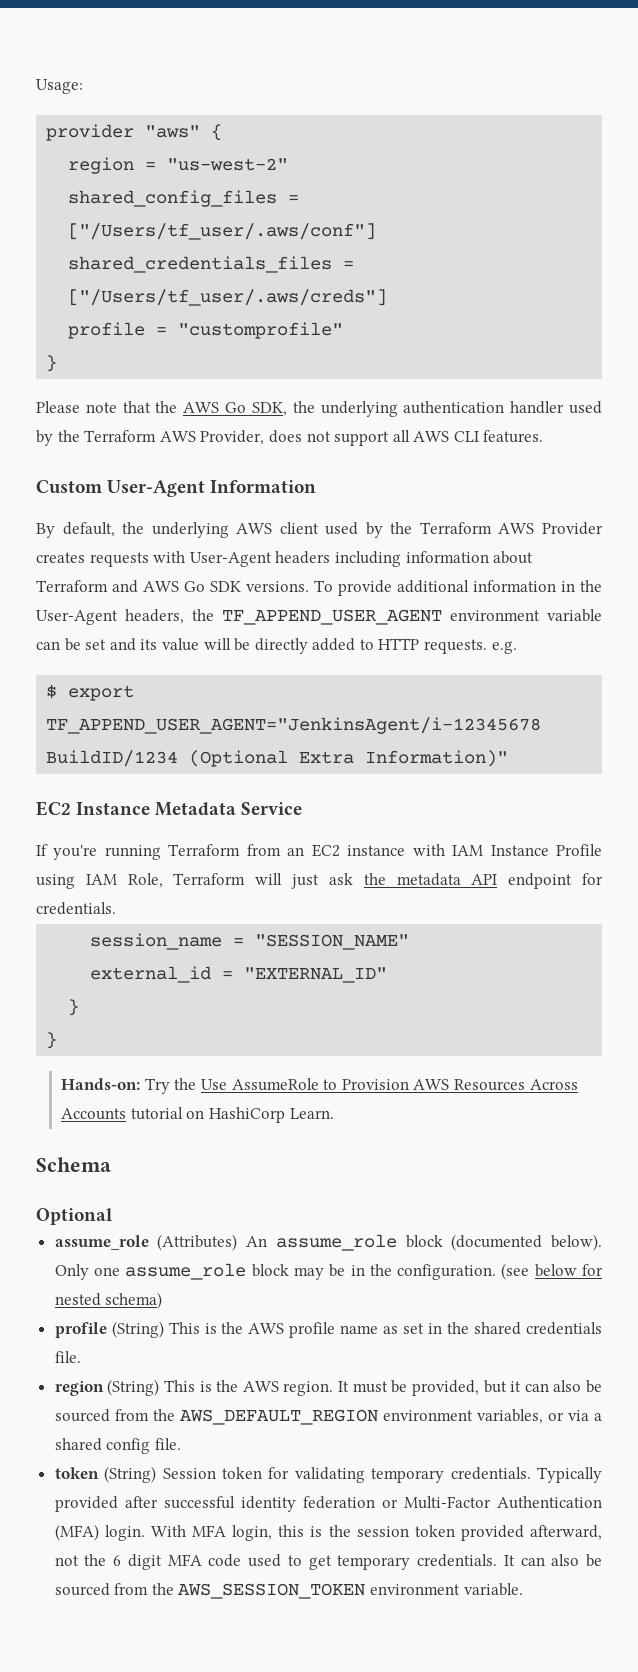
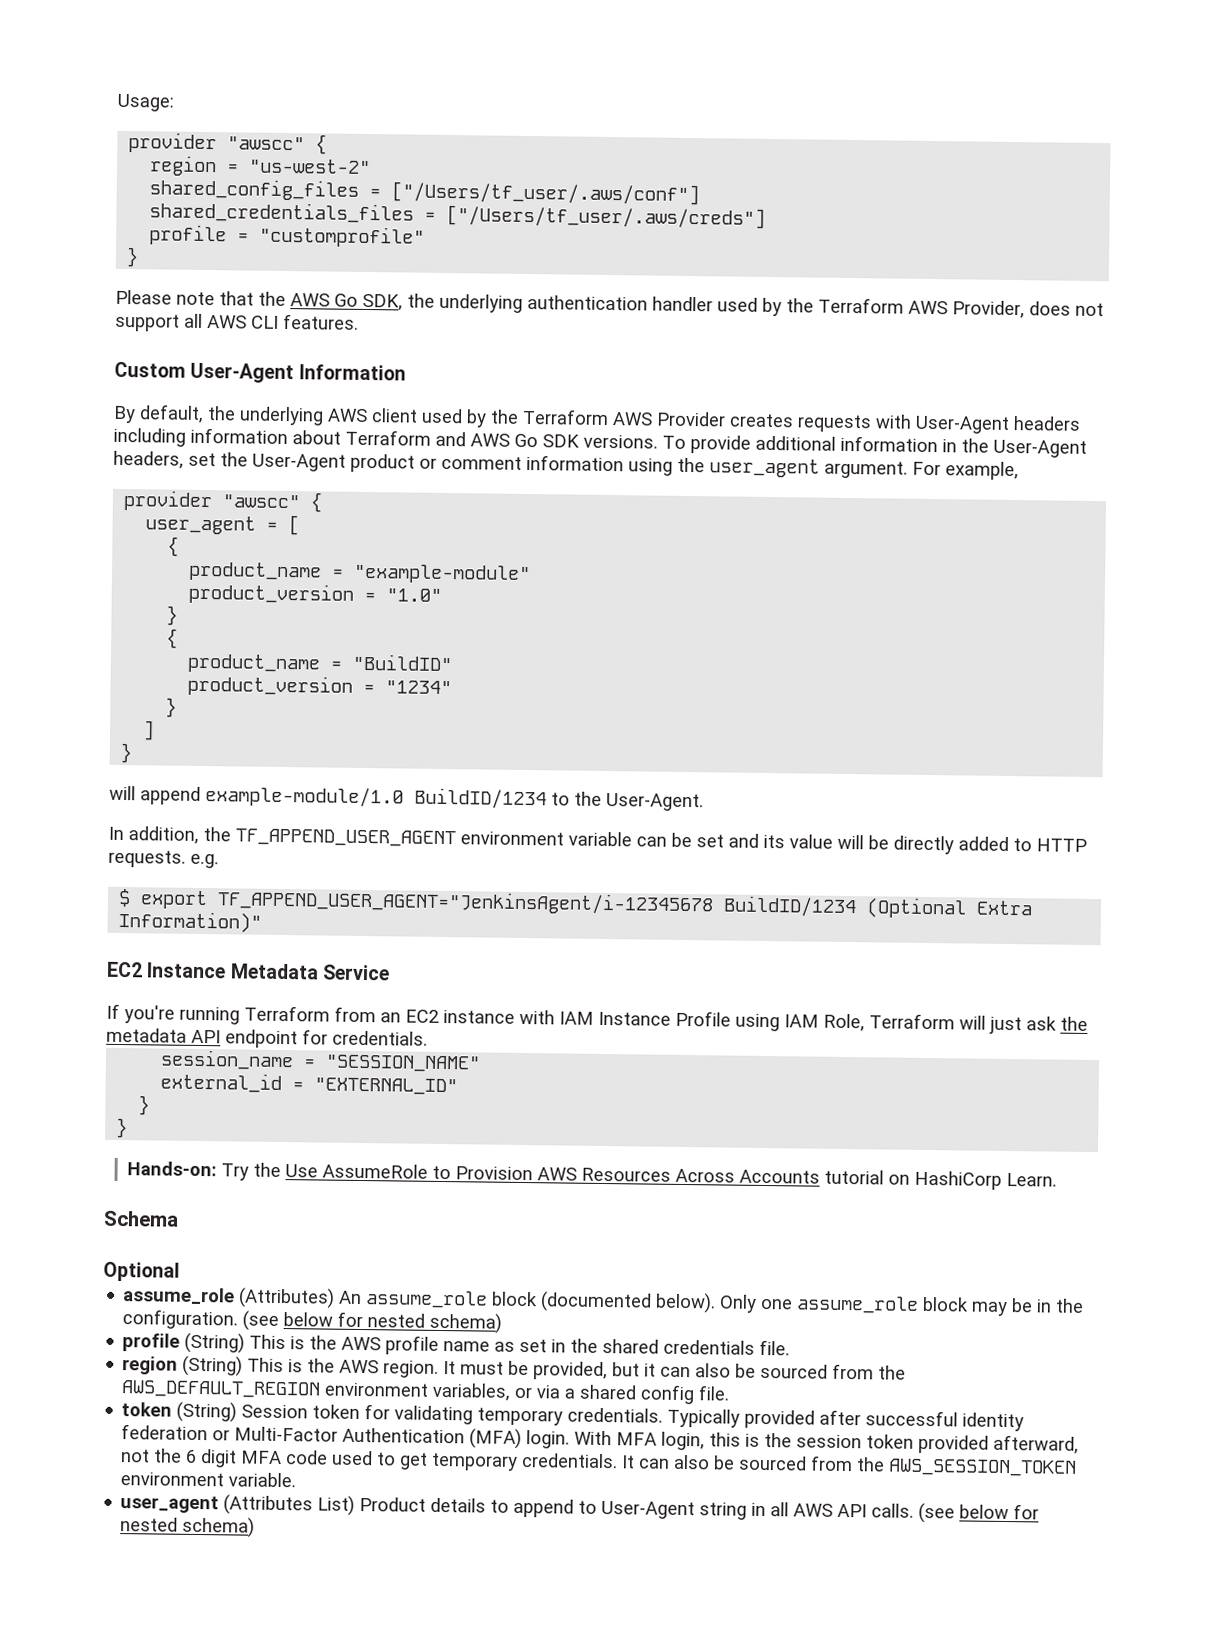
[145,125,201,138] "aws" -> [227,136,306,151] "awscc"
(184, 616) none -> [188,452,1019,481] [123,490,324,513] [145,515,301,536] [167,536,180,557] [188,561,532,585] [188,582,443,605] [166,605,179,626] [166,628,179,649] [187,653,454,674] [187,674,453,697] [165,697,178,718] [142,720,156,741] [120,742,133,764] [109,785,704,812] [108,826,199,844] set the User-Agent product or comment information using the user_agent argument. For example, // provider "awscc" { // user_agent = [ // { // product_name = "example-module" // product_version = "1.0" // } // { // product_name = "BuildID" // product_version = "1234" // } // ] // } // will append example-module/1.0 BuildID/1234 to the User-Agent. // In addition,
(523, 1589) none -> [120,1494,1040,1524] [120,1516,256,1538] // user_agent (Attributes List) Product details to append to User-Agent string in all AWS API calls. (see below for nested schema)

